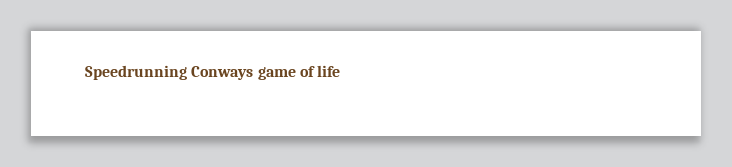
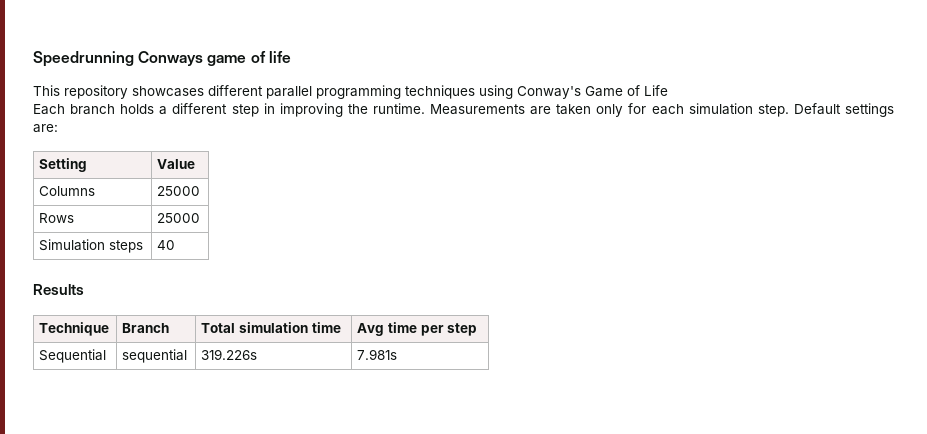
(341, 71) none -> [33,85,668,99] [33,103,894,117] [33,124,58,133] [39,158,88,172] [157,159,196,169] [39,186,96,196] [157,186,201,196] [39,213,75,223] [157,213,201,223] [39,239,144,253] [157,240,176,250] [33,284,84,295] [39,322,110,336] [122,323,170,333] [201,322,341,333] [357,322,478,336] [39,349,107,363] [122,349,188,363] [201,349,258,360] [357,349,398,360] // This repository showcases different parallel programming techniques using Conway's Game of Life // Each branch holds a different step in improving the runtime. Measurements are taken only for each simulation step. Default settings are: // Setting | Value // Columns | 25000 // Rows | 25000 // Simulation steps | 40 // Results // Technique | Branch | Total simulation time | Avg time per step // Sequential | sequential | 319.226s | 7.981s

